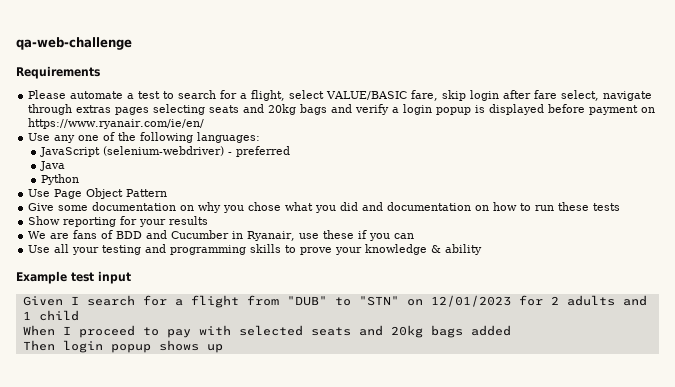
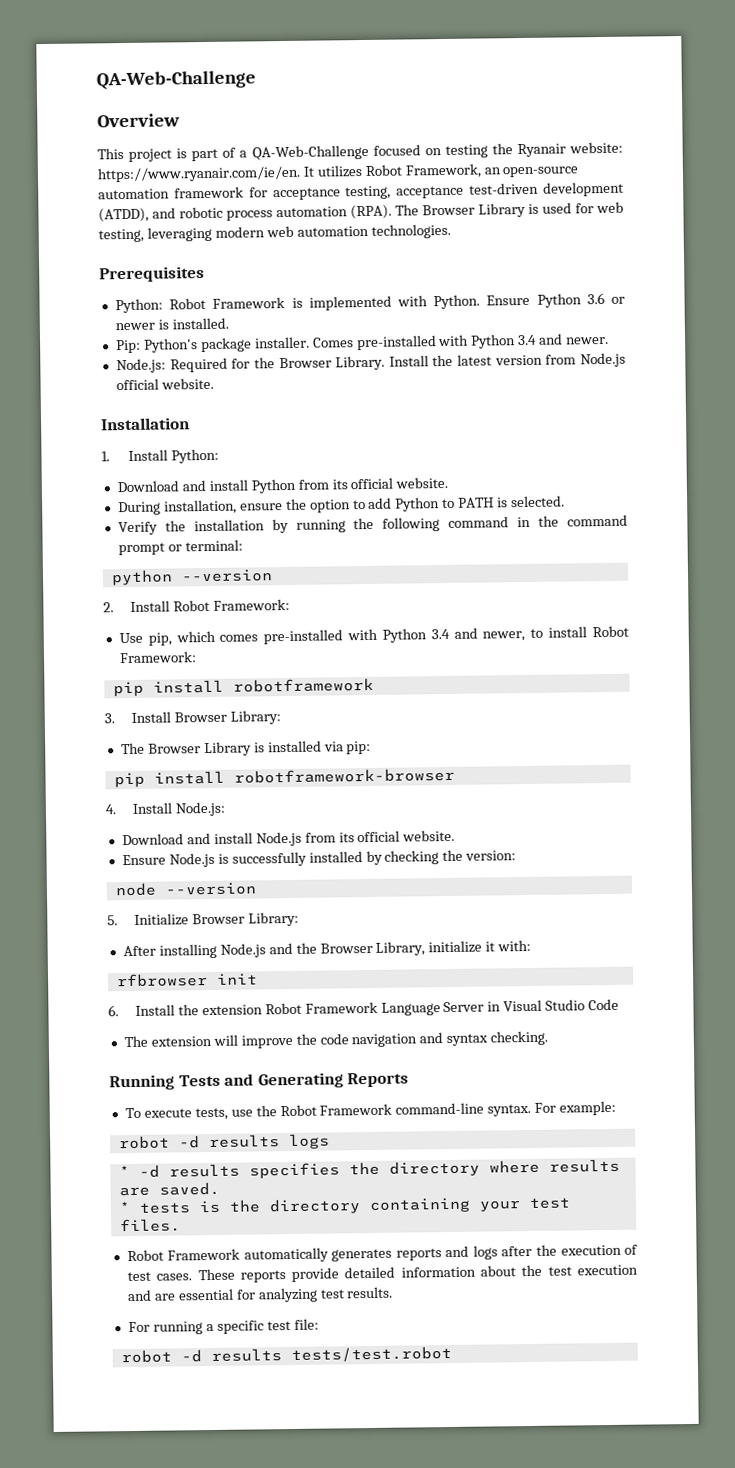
[16,37,132,50] [16,66,100,79] [28,90,653,101] [28,104,656,115] [28,118,205,129] [28,132,261,143] [39,146,290,157] [39,161,65,171] [40,174,79,185] [28,188,168,199] [28,202,621,213] [28,216,209,227] [28,230,415,241] [28,244,483,255] [16,271,131,284] [22,295,647,308] [22,310,79,321] [22,325,511,338] [22,340,223,353] qa-web-challenge // Requirements // Please automate a test to search for a flight, select VALUE/BASIC fare, skip login after fare select, navigate through extras pages selecting seats and 20kg bags and verify a login popup is displayed before payment on https://www.ryanair.com/ie/en/ // Use any one of the following languages: // JavaScript (selenium-webdriver) - preferred // Java // Python // Use Page Object Pattern // Give some documentation on why you chose what you did and documentation on how to run these tests // Show reporting for your results // We are fans of BDD and Cucumber in Ryanair, use these if you can // Use all your testing and programming skills to prove your knowledge & ability // Example test input // Given I search for a flight from "DUB" to "STN" on 12/01/2023 for 2 adults and 1 child // When I proceed to pay with selected seats and 20kg bags added // Then login popup shows up -> [96,70,256,90] [97,113,180,128] [97,141,623,162] [97,163,580,183] [98,181,624,201] [98,201,624,223] [98,223,451,243] [99,266,205,283] [114,292,625,314] [114,317,229,331] [115,333,610,354] [115,352,626,374] [115,377,214,391] [101,417,190,431] [101,448,219,464] [116,476,449,494] [117,495,566,516] [117,514,629,536] [117,539,243,556] [110,569,273,586] [103,598,290,613] [118,625,629,646] [118,651,197,664] [112,677,374,697] [104,710,281,725] [120,740,372,757] [113,767,455,788] [105,801,226,817] [121,829,456,847] [121,849,517,868] [114,882,257,897] [107,911,299,927] [122,939,532,959] [115,973,258,988] [108,998,620,1017] [123,1030,549,1049] [109,1072,410,1091] [124,1100,617,1121] [118,1133,330,1150] [118,1158,620,1179] [118,1181,220,1197] [118,1197,570,1215] [119,1218,181,1233] [126,1244,638,1263] [126,1264,638,1283] [126,1286,394,1303] [127,1318,319,1335] [120,1345,452,1364] QA-Web-Challenge // Overview // This project is part of a QA-Web-Challenge focused on testing the Ryanair website: https://www.ryanair.com/ie/en. It utilizes Robot Framework, an open-source automation framework for acceptance testing, acceptance test-driven development (ATDD), and robotic process automation (RPA). The Browser Library is used for web testing, leveraging modern web automation technologies. // Prerequisites // Python: Robot Framework is implemented with Python. Ensure Python 3.6 or newer is installed. // Pip: Python's package installer. Comes pre-installed with Python 3.4 and newer. // Node.js: Required for the Browser Library. Install the latest version from Node.js official website. // Installation // 1. Install Python: // Download and install Python from its official website. // During installation, ensure the option to add Python to PATH is selected. // Verify the installation by running the following command in the command prompt or terminal: // python --version // 2. Install Robot Framework: // Use pip, which comes pre-installed with Python 3.4 and newer, to install Robot Framework: // pip install robotframework // 3. Install Browser Library: // The Browser Library is installed via pip: // pip install robotframework-browser // 4. Install Node.js: // Download and install Node.js from its official website. // Ensure Node.js is successfully installed by checking the version: // node --version // 5. Initialize Browser Library: // After installing Node.js and the Browser Library, initialize it with: // rfbrowser init // 6. Install the extension Robot Framework Language Server in Visual Studio Code // The extension will improve the code navigation and syntax checking. // Running Tests and Generating Reports // To execute tests, use the Robot Framework command-line syntax. For example: // robot -d results logs // * -d results specifies the directory where results are saved. // * tests is the directory containing your test files. // Robot Framework automatically generates reports and logs after the execution of test cases. These reports provide detailed information about the test execution and are essential for analyzing test results. // For running a specific test file: // robot -d results tests/test.robot

